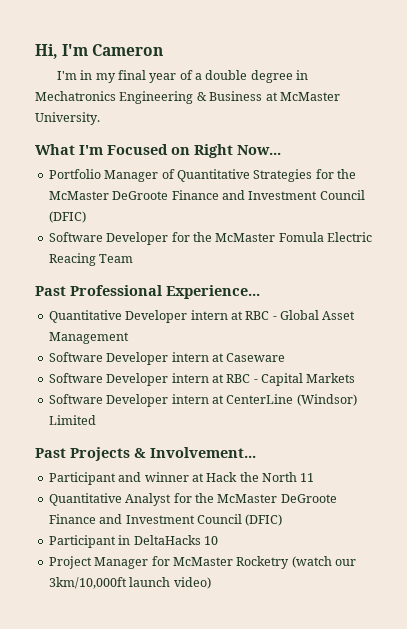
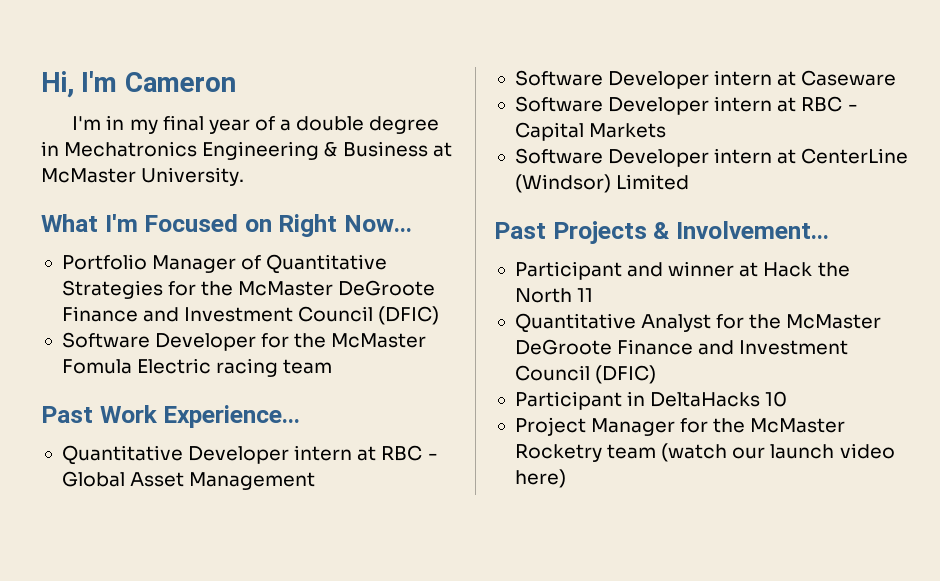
[48,253,134,266] [35,285,162,296] Reacing Team // Past Professional -> [216,358,333,377] [41,405,157,423] racing team // Past Work
(170, 561) none -> [713,418,746,433] the
(290, 562) none -> [607,444,657,459] team
[48,577,211,589] 3km/10,000ft launch video) -> [770,443,895,459] [514,469,566,488] launch video here)

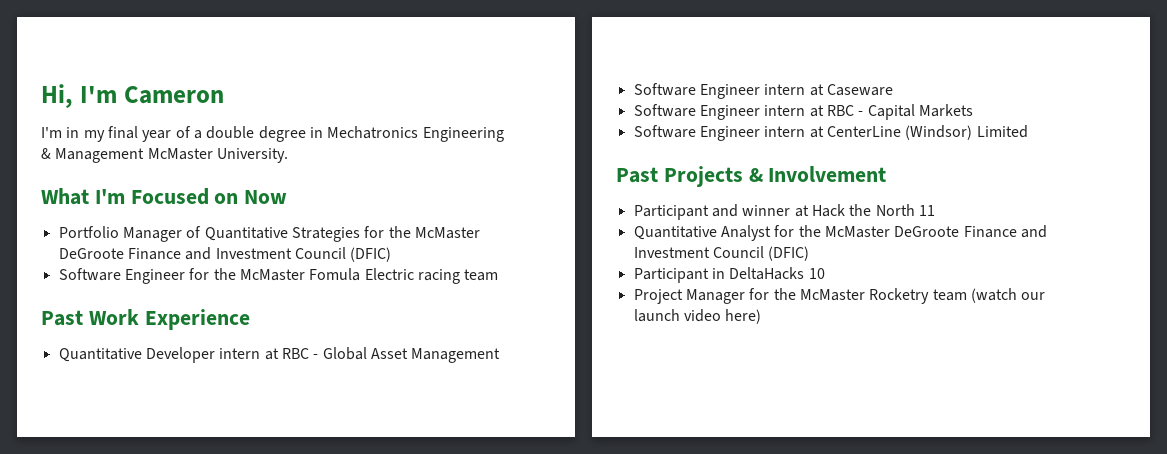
[342,141,452,157] Business at -> [55,148,145,163] Management
[278,214,413,237] Right Now... -> [244,190,288,204] Now
[155,333,257,351] Developer -> [124,269,185,284] Engineer
[163,405,301,428] Experience... -> [144,309,250,330] Experience
[608,71,710,89] Developer -> [699,84,760,99] Engineer
[608,97,710,115] Developer -> [699,105,760,120] Engineer
[608,149,710,167] Developer -> [699,126,760,141] Engineer
[675,221,829,239] Involvement... -> [768,166,887,182] Involvement

